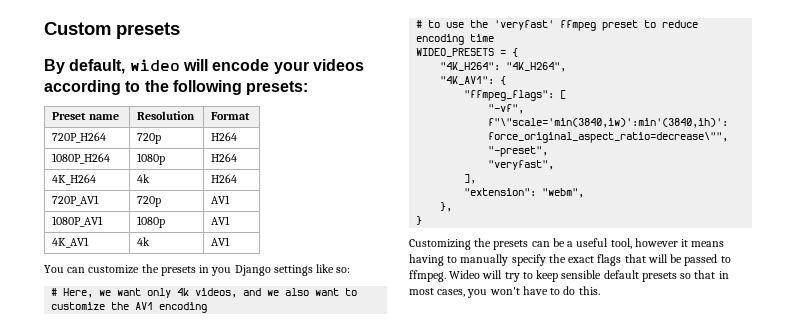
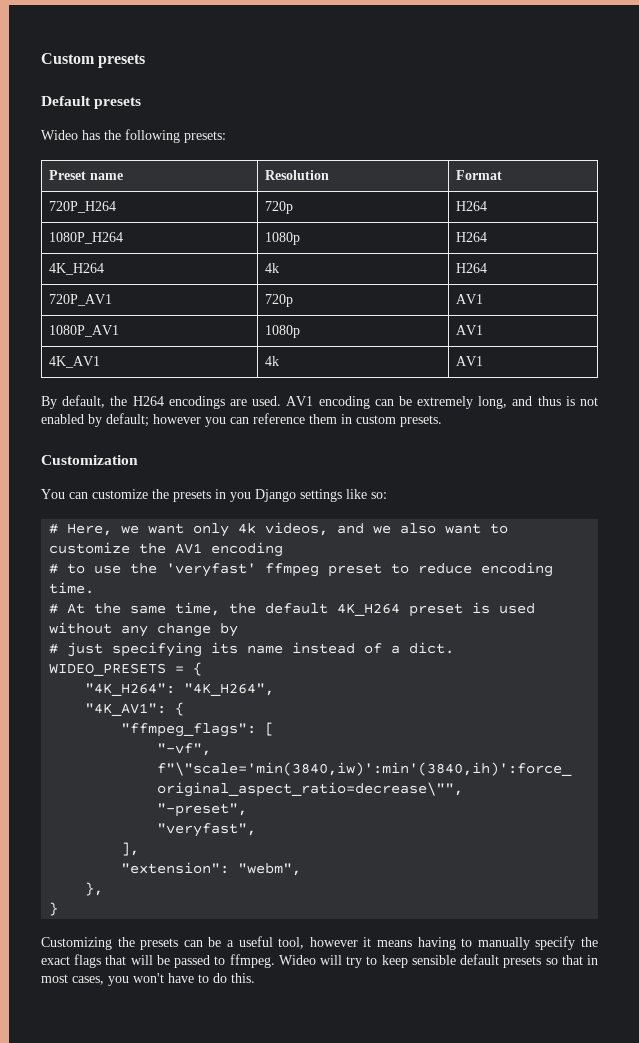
[44,59,364,74] [44,80,141,95] By default, wideo will encode your videos according to -> [41,96,142,109] [41,130,100,140] Default presets // Wideo has
(231, 241) none -> [41,395,598,409] [41,413,442,427] [41,455,138,465] // By default, the H264 encodings are used. AV1 encoding can be extremely long, and thus is not enabled by default; however you can reference them in custom presets. // Customization
[470,34,495,42] time -> [49,582,95,594] [49,602,536,617] [49,622,239,637] [49,642,455,657] time. // # At the same time, the default 4K_H264 preset is used without any change by // # just specifying its name instead of a dict.

